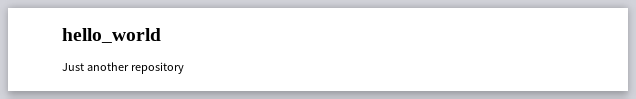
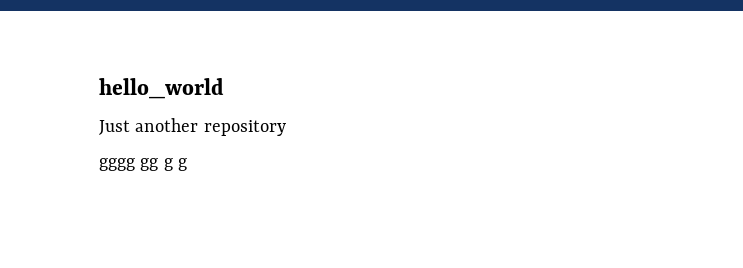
(184, 68) none -> [99,158,187,171] // gggg gg g g

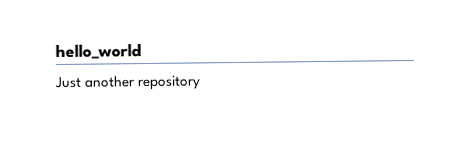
[99,158,187,171] // gggg gg g g -> (202, 83) none

